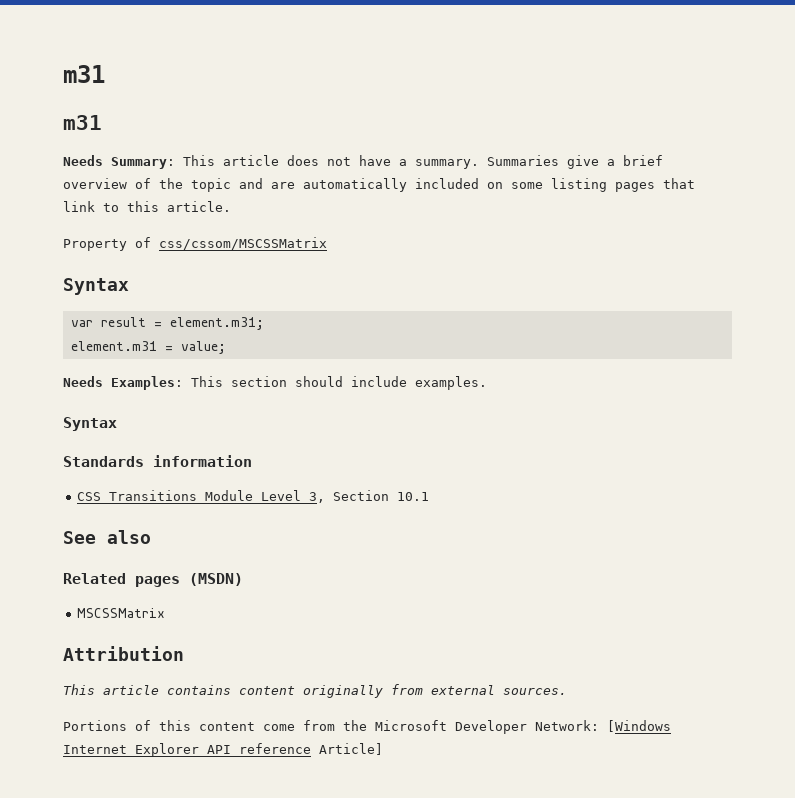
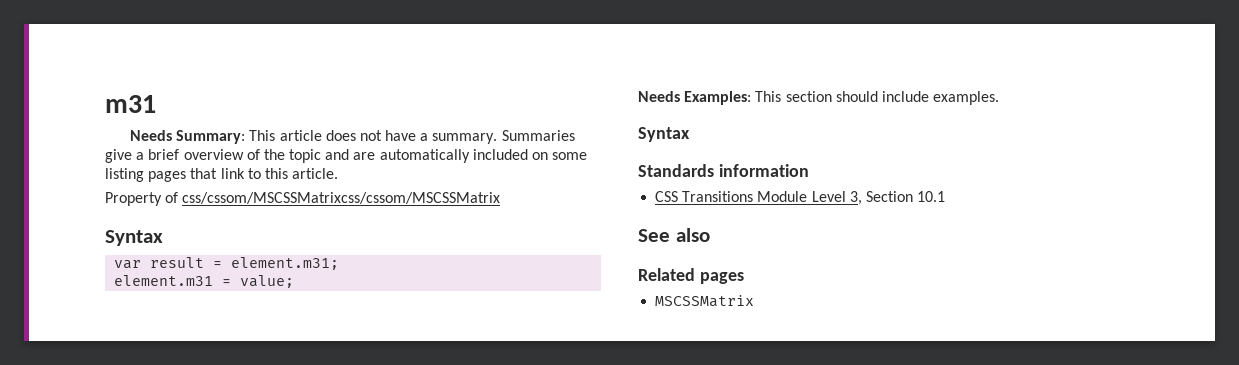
[63,65,105,83] [63,115,102,130] m31 // m31 -> [105,95,156,113] m31
[159,237,327,250] css/cssom/MSCSSMatrix -> [182,192,501,204] css/cssom/MSCSSMatrixcss/cssom/MSCSSMatrix
[189,573,243,586] (MSDN) -> (744, 278) none
[63,646,184,661] [63,684,567,698] [63,720,671,734] [63,743,383,757] // Attribution // This article contains content originally from external sources. // Portions of this content come from the Microsoft Developer Network: [Windows Internet Explorer API reference Article] -> (755, 301) none

